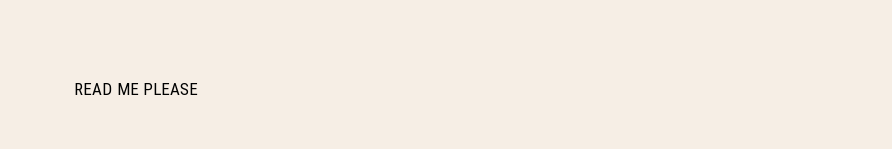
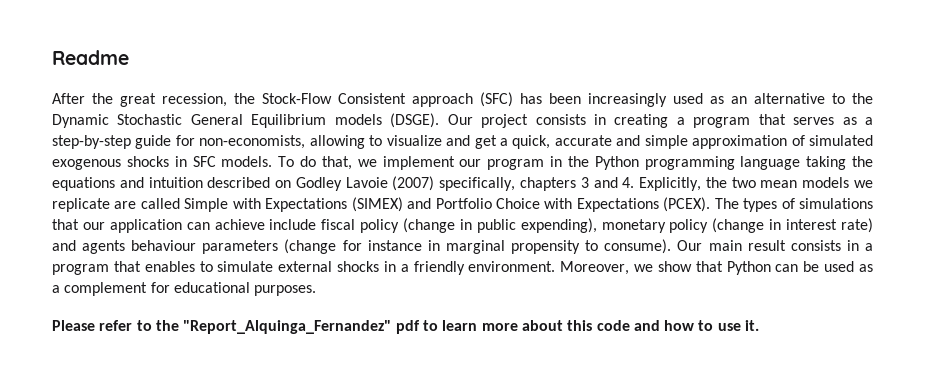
[74,83,199,95] READ ME PLEASE -> [52,50,129,65] [52,92,873,107] [52,113,873,128] [52,135,873,149] [52,156,874,170] [52,176,874,191] [52,197,873,212] [52,218,873,233] [52,239,874,254] [52,261,874,275] [52,282,317,296] [52,320,760,334] Readme // After the great recession, the Stock-Flow Consistent approach (SFC) has been increasingly used as an alternative to the Dynamic Stochastic General Equilibrium models (DSGE). Our project consists in creating a program that serves as a step-by-step guide for non-economists, allowing to visualize and get a quick, accurate and simple approximation of simulated exogenous shocks in SFC models. To do that, we implement our program in the Python programming language taking the equations and intuition described on Godley Lavoie (2007) specifically, chapters 3 and 4. Explicitly, the two mean models we replicate are called Simple with Expectations (SIMEX) and Portfolio Choice with Expectations (PCEX). The types of simulations that our application can achieve include fiscal policy (change in public expending), monetary policy (change in interest rate) and agents behaviour parameters (change for instance in marginal propensity to consume). Our main result consists in a program that enables to simulate external shocks in a friendly environment. Moreover, we show that Python can be used as a complement for educational purposes. // Please refer to the "Report_Alquinga_Fernandez" pdf to learn more about this code and how to use it.

